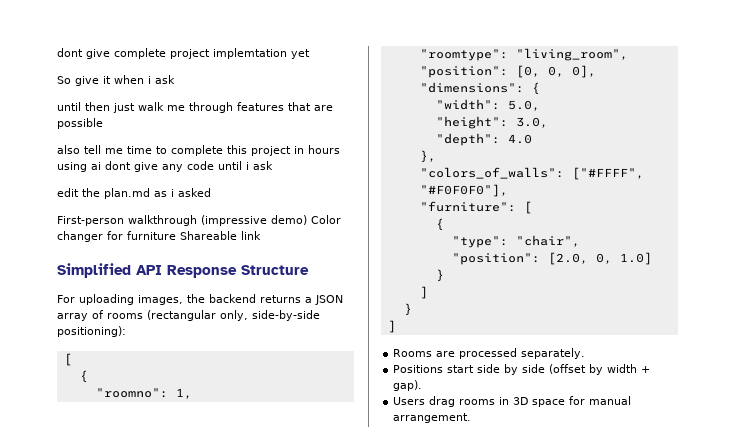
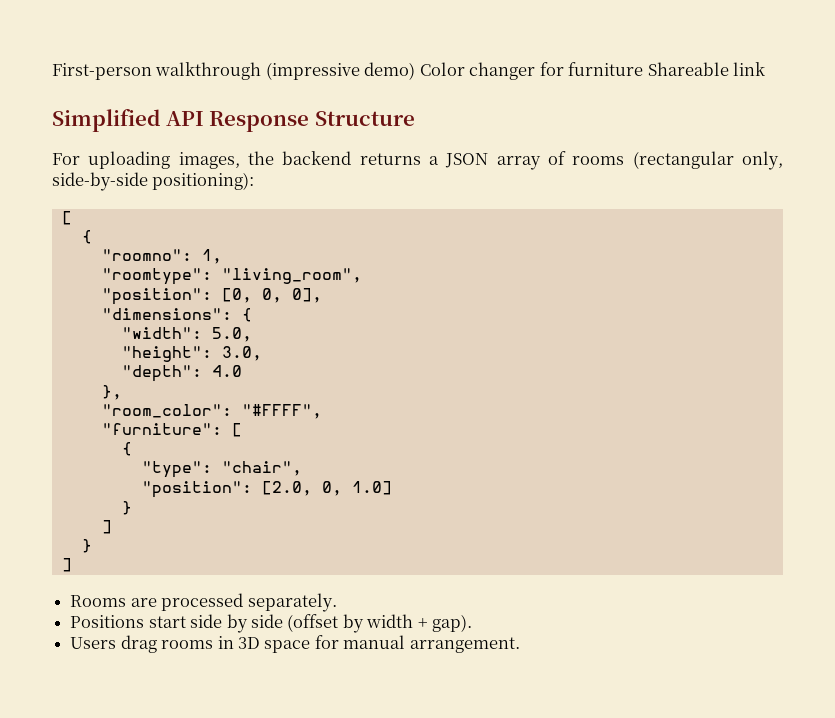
[57,48,310,59] [57,75,175,86] [57,102,333,113] [57,118,103,129] [57,145,340,156] [57,161,273,172] [57,188,211,199] dont give complete project implemtation yet // So give it when i ask // until then just walk me through features that are possible // also tell me time to complete this project in hours using ai dont give any code until i ask // edit the plan.md as i asked // -> (52, 71) none
[419,167,644,180] [419,184,508,197] "colors_of_walls": ["#FFFF", "#F0F0F0"], -> [101,404,322,419] "room_color": "#FFFF",

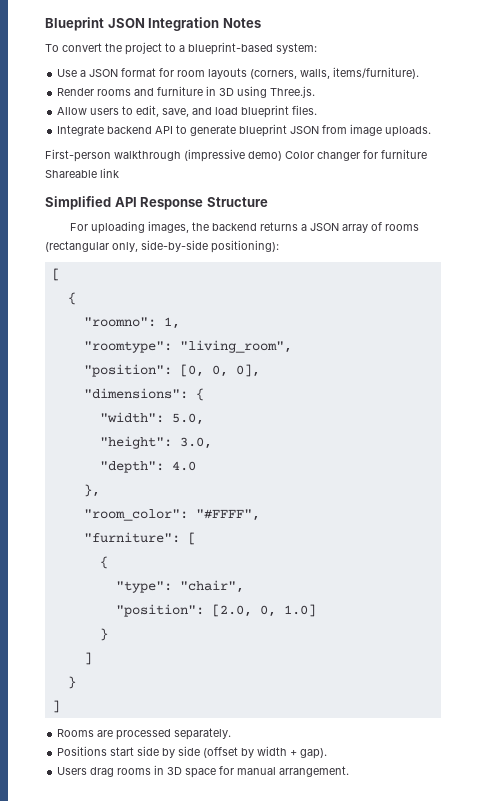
(52, 71) none -> [45,17,261,31] [45,42,317,55] [57,67,420,79] [57,86,316,98] [57,105,318,118] [57,124,432,137] Blueprint JSON Integration Notes // To convert the project to a blueprint-based system: // Use a JSON format for room layouts (corners, walls, items/furniture). // Render rooms and furniture in 3D using Three.js. // Allow users to edit, save, and load blueprint files. // Integrate backend API to generate blueprint JSON from image uploads. //

